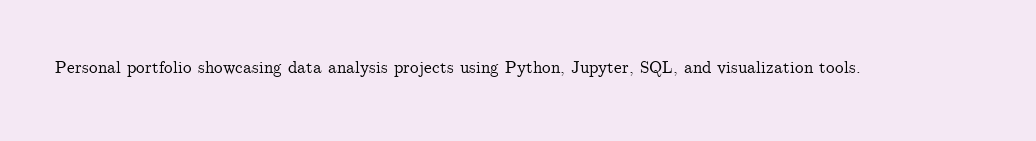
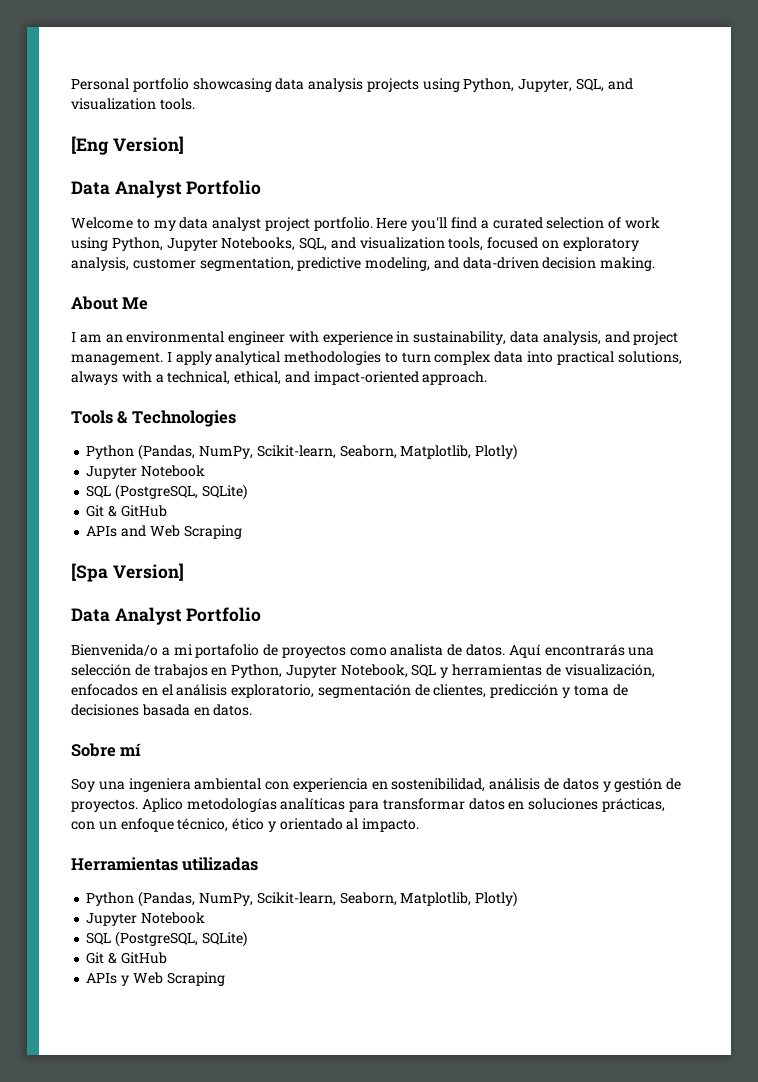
(861, 67) none -> [71,136,184,155] [71,180,262,198] [71,217,660,231] [71,237,639,251] [71,257,656,271] [71,296,149,310] [71,331,679,345] [71,351,682,365] [71,371,488,385] [71,410,236,427] [86,444,518,460] [86,465,206,479] [86,484,247,500] [86,505,167,517] [86,525,242,539] [71,563,184,582] [71,607,262,625] [71,644,655,658] [71,664,655,678] [71,684,628,698] [71,704,253,716] [71,743,142,757] [71,778,682,792] [71,798,666,812] [71,818,420,832] [71,857,259,871] [86,891,518,907] [86,912,206,926] [86,931,247,947] [86,952,167,964] [86,972,225,986] // [Eng Version] // Data Analyst Portfolio // Welcome to my data analyst project portfolio. Here you'll find a curated selection of work using Python, Jupyter Notebooks, SQL, and visualization tools, focused on exploratory analysis, customer segmentation, predictive modeling, and data-driven decision making. // About Me // I am an environmental engineer with experience in sustainability, data analysis, and project management. I apply analytical methodologies to turn complex data into practical solutions, always with a technical, ethical, and impact-oriented approach. // Tools & Technologies // Python (Pandas, NumPy, Scikit-learn, Seaborn, Matplotlib, Plotly) // Jupyter Notebook // SQL (PostgreSQL, SQLite) // Git & GitHub // APIs and Web Scraping // [Spa Version] // Data Analyst Portfolio // Bienvenida/o a mi portafolio de proyectos como analista de datos. Aquí encontrarás una selección de trabajos en Python, Jupyter Notebook, SQL y herramientas de visualización, enfocados en el análisis exploratorio, segmentación de clientes, predicción y toma de decisiones basada en datos. // Sobre mí // Soy una ingeniera ambiental con experiencia en sostenibilidad, análisis de datos y gestión de proyectos. Aplico metodologías analíticas para transformar datos en soluciones prácticas, con un enfoque técnico, ético y orientado al impacto. // Herramientas utilizadas // Python (Pandas, NumPy, Scikit-learn, Seaborn, Matplotlib, Plotly) // Jupyter Notebook // SQL (PostgreSQL, SQLite) // Git & GitHub // APIs y Web Scraping

